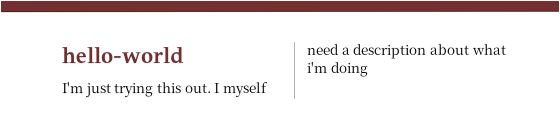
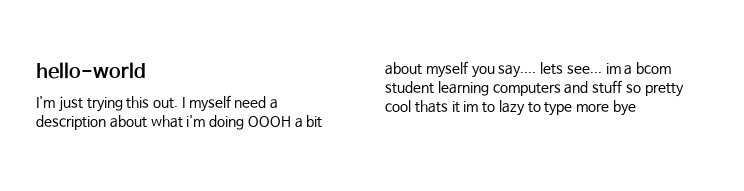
(369, 69) none -> [247,115,323,128] [385,61,672,78] [385,80,684,97] [385,100,637,116] OOOH a bit about myself you say.... lets see... im a bcom student learning computers and stuff so pretty cool thats it im to lazy to type more bye

